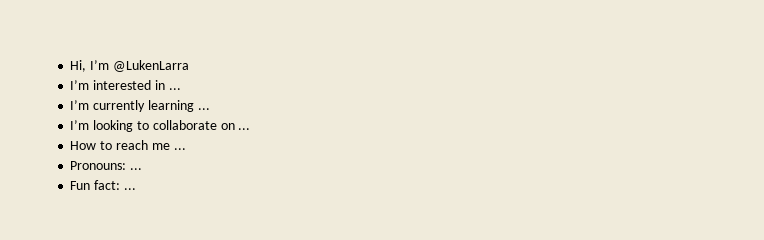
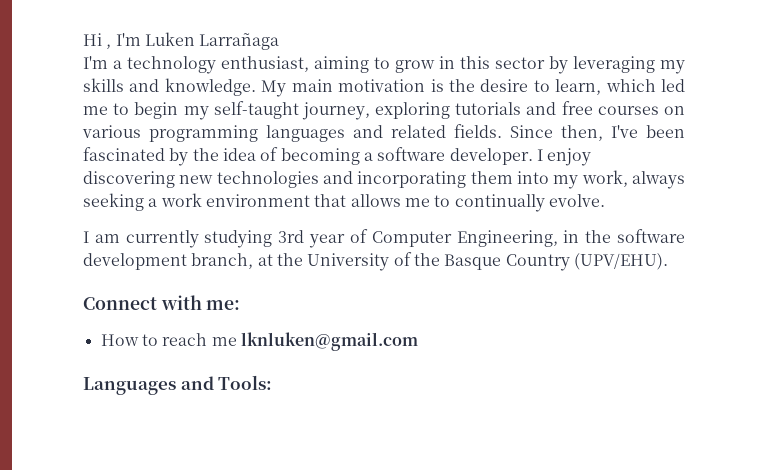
[70,60,189,72] [70,80,181,90] [70,100,210,112] [70,120,251,132] [70,140,186,150] [70,161,143,170] [70,180,136,190] Hi, I’m @LukenLarra // I’m interested in ... // I’m currently learning ... // I’m looking to collaborate on ... // How to reach me ... // Pronouns: ... // Fun fact: ... -> [83,32,280,50] [83,56,685,74] [83,78,685,97] [83,101,685,120] [82,124,685,142] [83,147,592,166] [83,170,685,189] [83,193,605,212] [83,229,686,248] [83,252,668,271] [83,295,241,310] [100,332,418,351] [83,375,273,395] Hi , I'm Luken Larrañaga // I'm a technology enthusiast, aiming to grow in this sector by leveraging my skills and knowledge. My main motivation is the desire to learn, which led me to begin my self-taught journey, exploring tutorials and free courses on various programming languages and related fields. Since then, I've been fascinated by the idea of becoming a software developer. I enjoy discovering new technologies and incorporating them into my work, always seeking a work environment that allows me to continually evolve. // I am currently studying 3rd year of Computer Engineering, in the software development branch, at the University of the Basque Country (UPV/EHU). // Connect with me: // How to reach me lknluken@gmail.com // Languages and Tools:

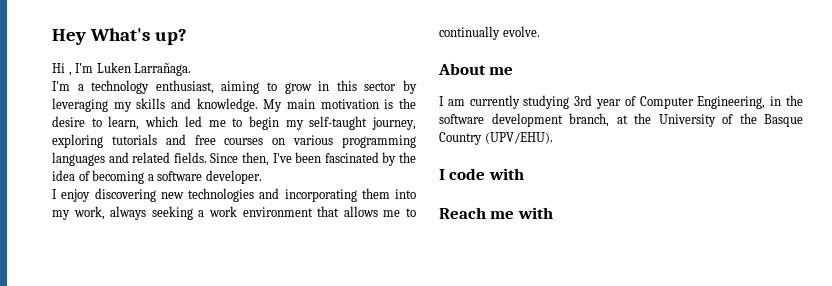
(83, 39) none -> [52,28,187,45] Hey What's up? //
[199,32,280,50] Larrañaga -> [134,63,192,76] Larrañaga.
(533, 156) none -> (262, 177) //
(605, 200) none -> [438,63,514,75] // About me
[83,295,241,310] [100,332,418,351] [83,375,273,395] Connect with me: // How to reach me lknluken@gmail.com // Languages and Tools: -> [439,168,524,180] [439,207,553,219] I code with // Reach me with

